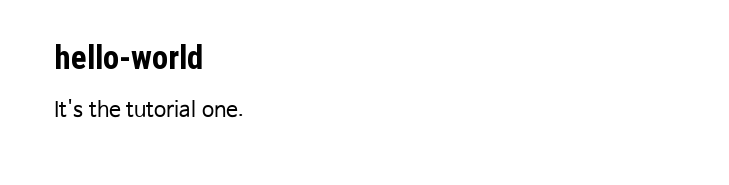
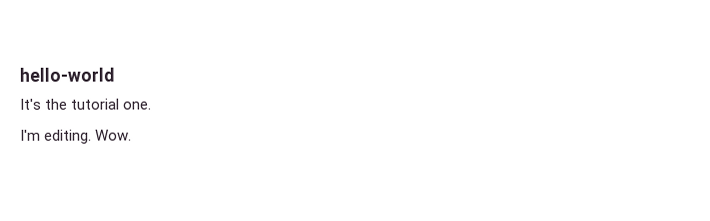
(245, 111) none -> [20,129,133,144] // I'm editing. Wow.

